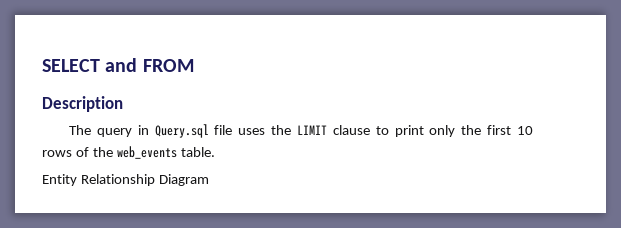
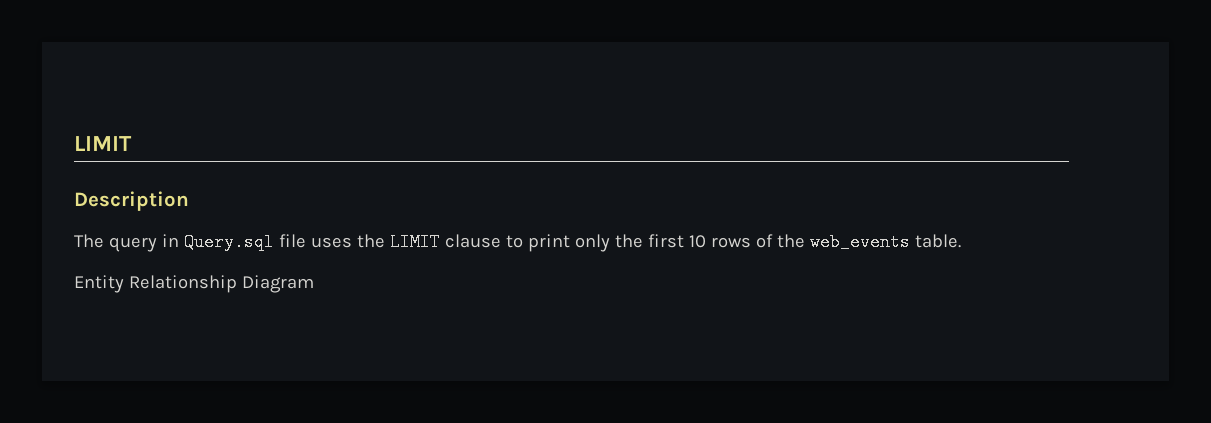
[42,58,194,72] SELECT and FROM -> [74,136,132,151] LIMIT

